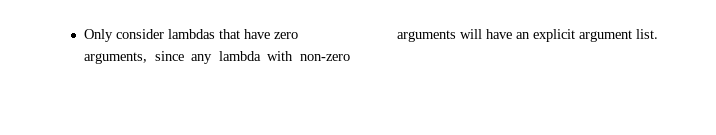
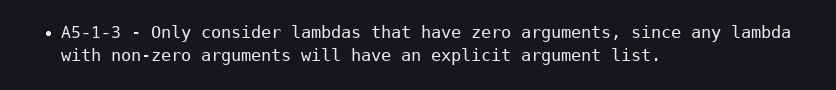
(83, 35) none -> [61,26,142,38] A5-1-3 -

